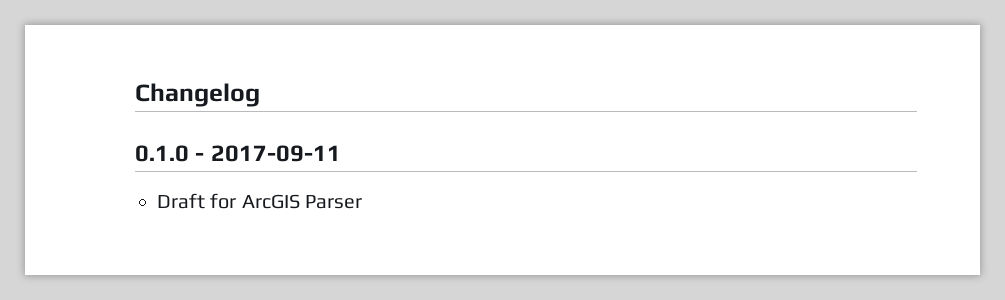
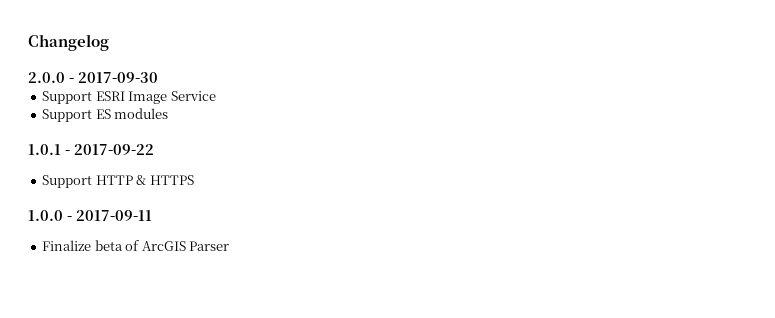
[135,145,189,162] 0.1.0 -> [28,72,158,83] [42,91,216,104] [42,108,169,122] [28,144,154,155] [42,175,194,188] [28,210,63,221] 2.0.0 - 2017-09-30 // Support ESRI Image Service // Support ES modules // 1.0.1 - 2017-09-22 // Support HTTP & HTTPS // 1.0.0
[157,193,237,209] Draft for -> [42,240,140,251] Finalize beta of

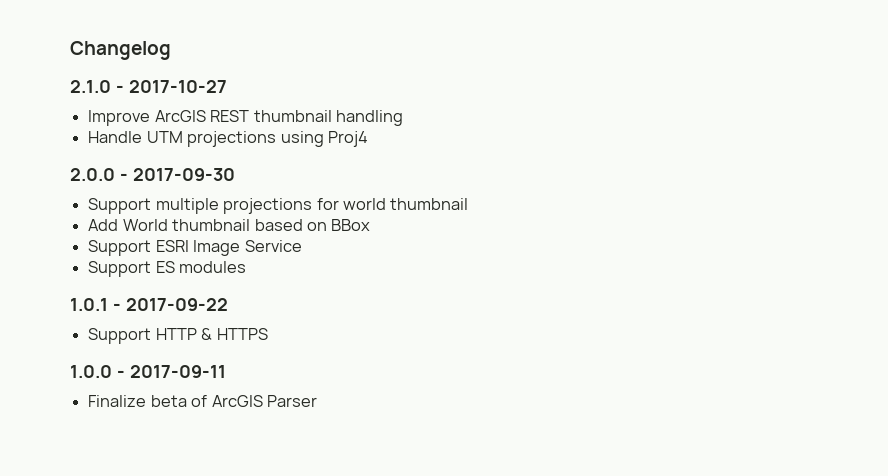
[28,72,158,83] 2.0.0 - 2017-09-30 -> [70,80,227,93] [88,110,403,126] [88,131,368,147] [70,168,235,181] [88,198,469,214] [88,219,371,231] 2.1.0 - 2017-10-27 // Improve ArcGIS REST thumbnail handling // Handle UTM projections using Proj4 // 2.0.0 - 2017-09-30 // Support multiple projections for world thumbnail // Add World thumbnail based on BBox

